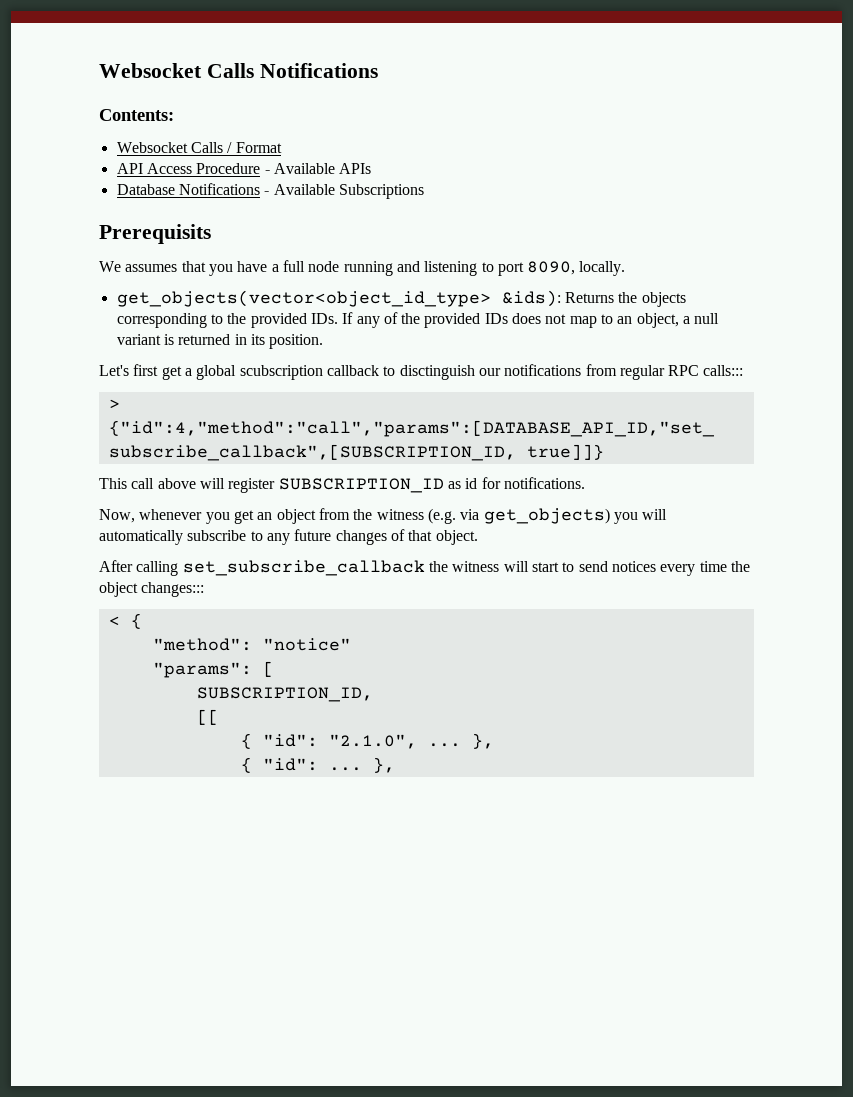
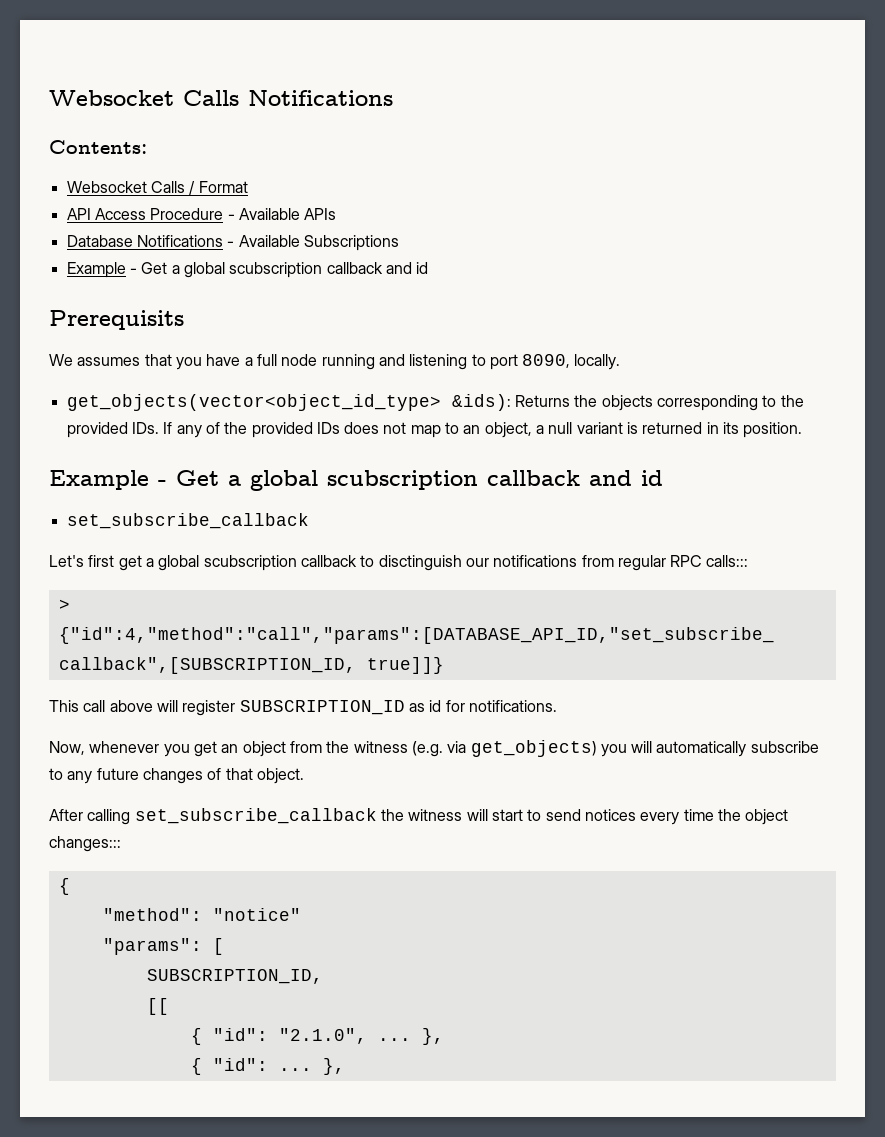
(424, 191) none -> [66,262,429,278] // Example - Get a global scubscription callback and id
(324, 341) none -> [49,470,663,491] [66,513,309,529] // Example - Get a global scubscription callback and id // set_subscribe_callback
[108,616,120,626] < -> (121, 844) none

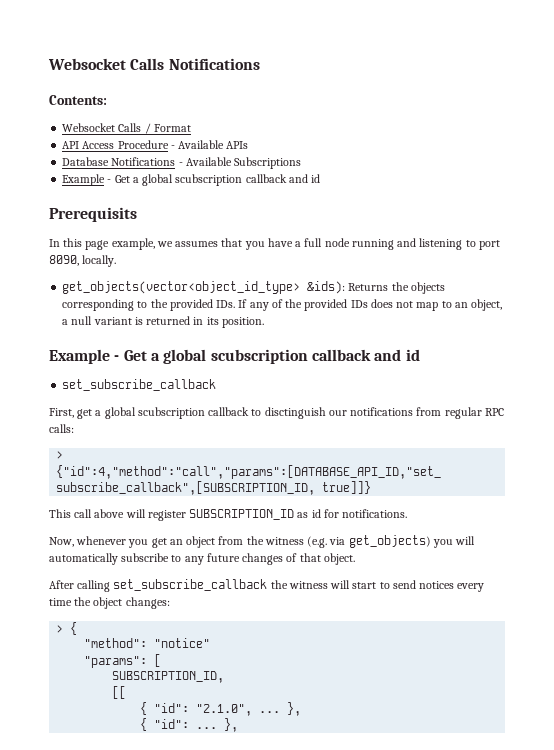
[49,354,73,366] We -> [49,238,173,250] In this page example, we
[49,555,115,567] Let's first -> [49,408,74,418] First,
[706,555,749,567] calls::: -> [49,424,74,433] calls:
[49,836,121,852] changes::: // -> [125,597,170,609] [56,625,64,633] changes: // >

